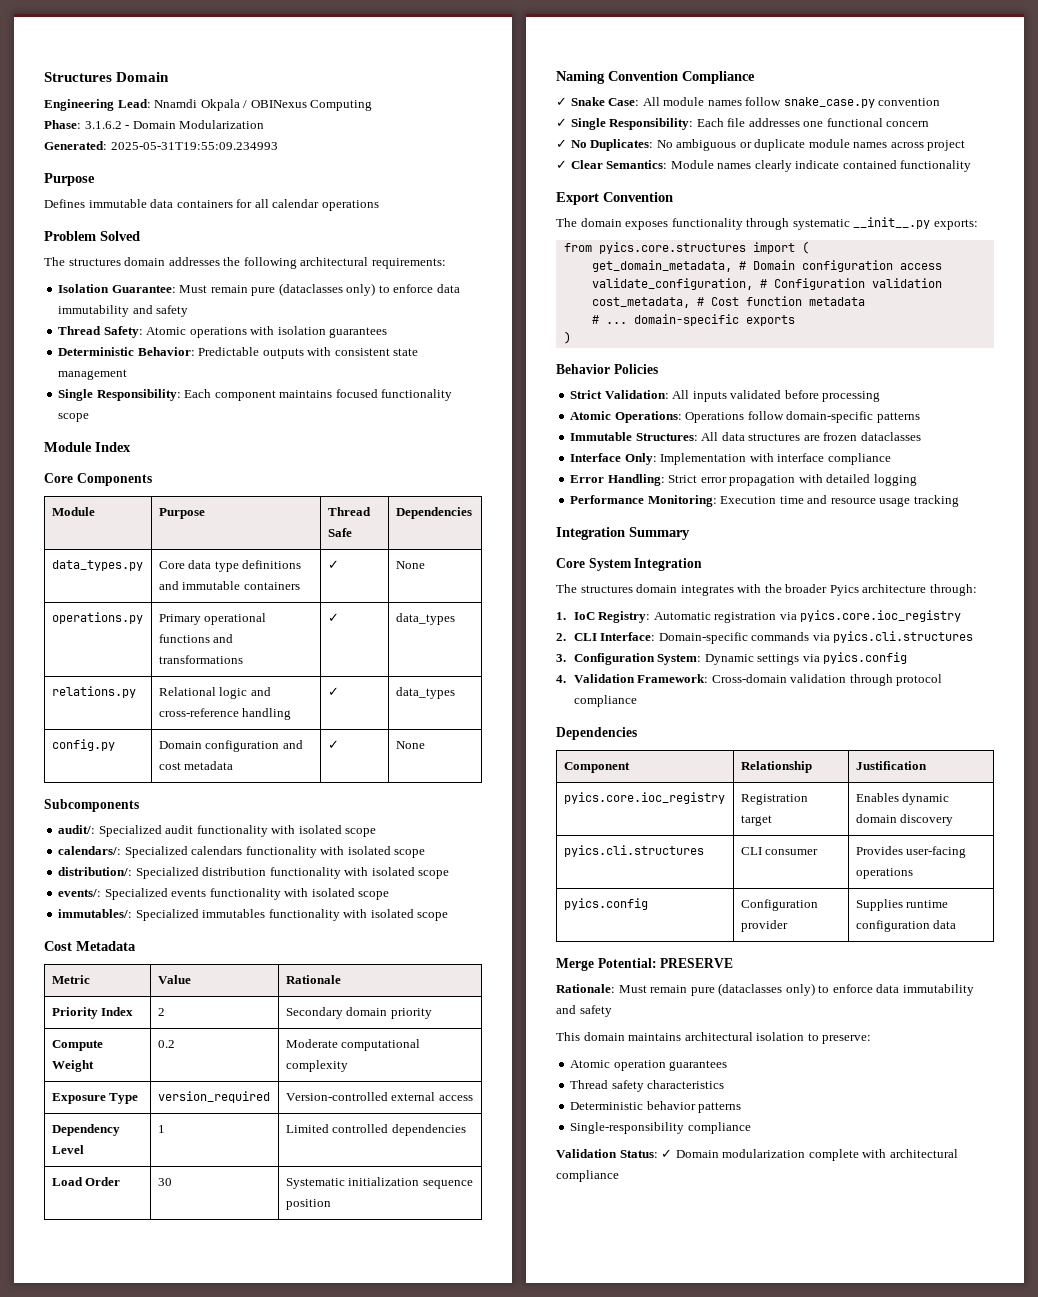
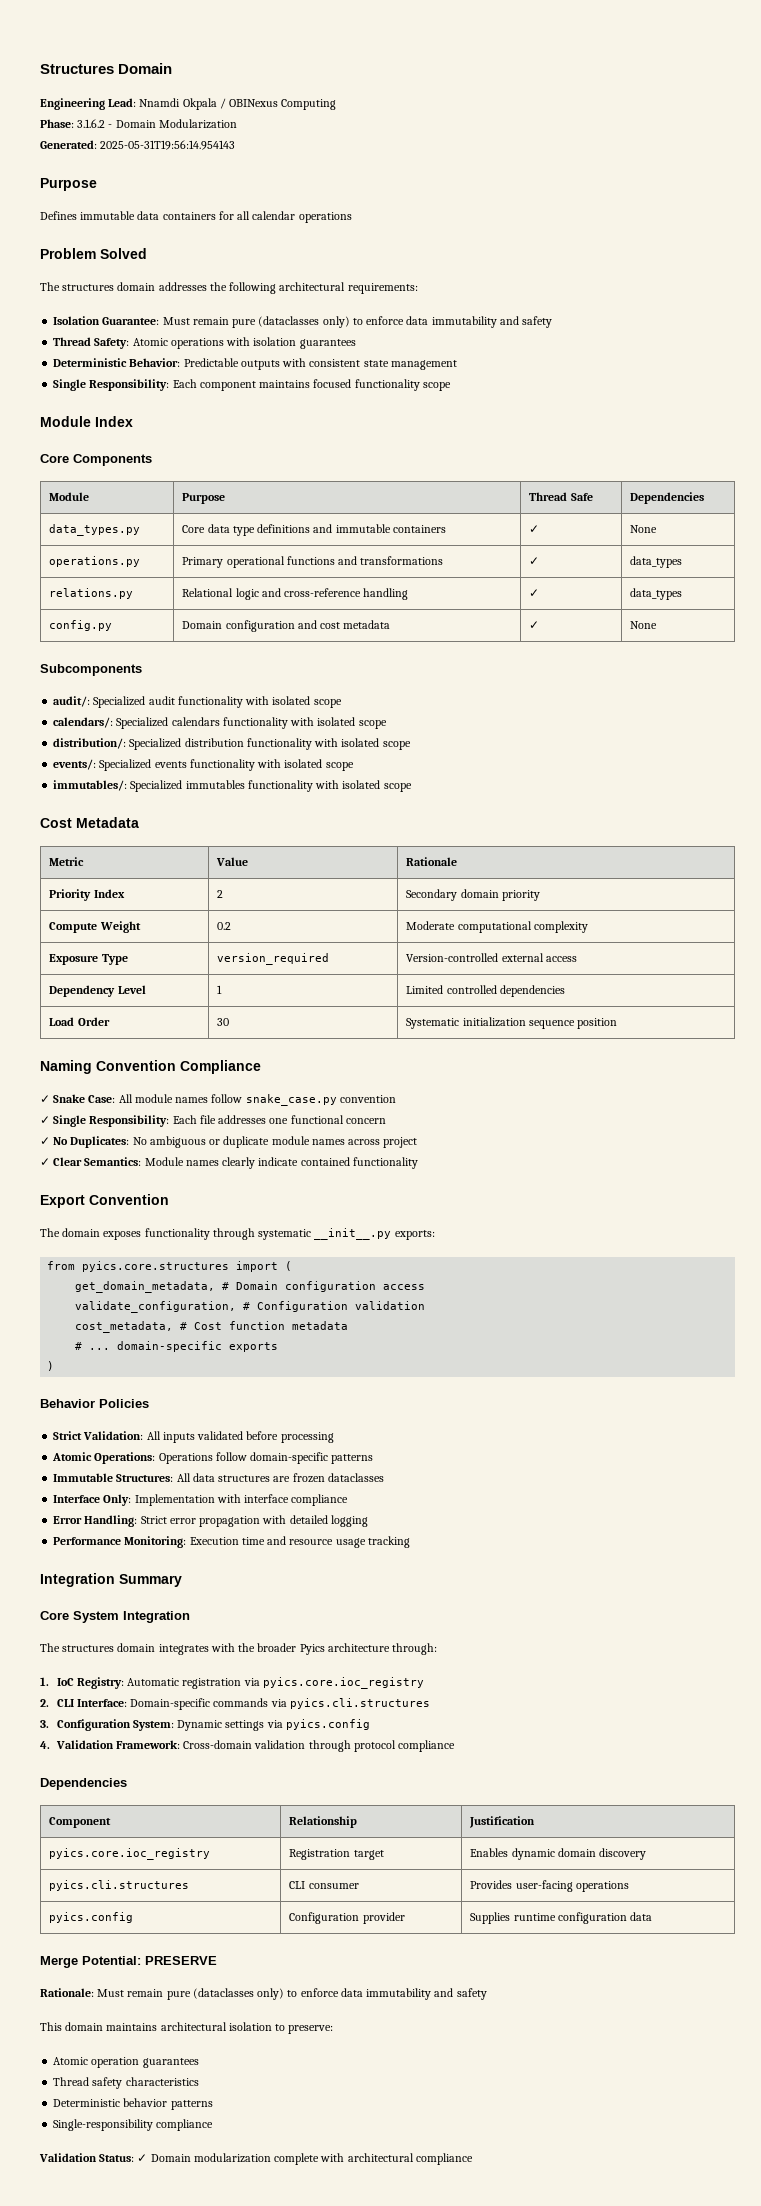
[110,142,278,150] 2025-05-31T19:55:09.234993 -> [100,140,236,150] 2025-05-31T19:56:14.954143

